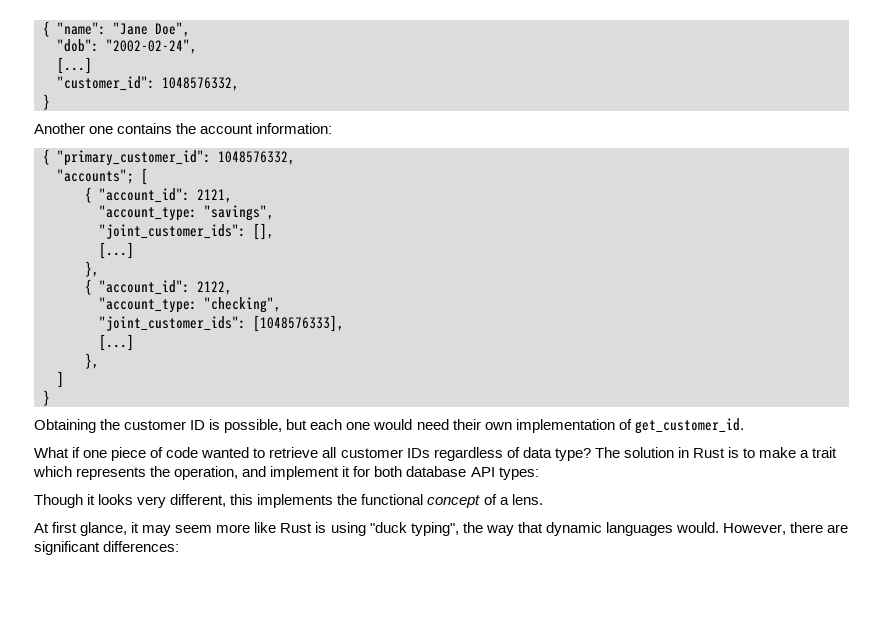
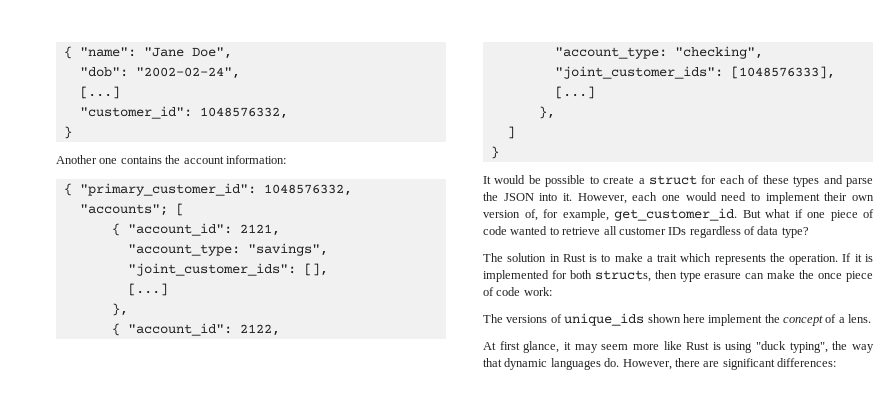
[34,419,632,433] Obtaining the customer ID is possible, but each one would need their own implementation of -> [483,175,873,187] [483,192,874,204] [483,209,609,221] It would be possible to create a struct for each of these types and parse the JSON into it. However, each one would need to implement their own version of, for example,
[34,447,69,458] // What -> [742,209,790,218] But what
(591, 454) none -> (809, 232) //
[174,466,539,480] [34,494,424,508] operation, and implement it for both database API types: // Though it looks very different, this implements the functional -> [789,253,873,265] [483,270,874,282] [483,287,552,296] [483,313,780,326] operation. If it is implemented for both structs, then type erasure can make the once piece of code work: // The versions of unique_ids shown here implement the
[675,522,719,533] would. -> [604,358,620,367] do.

